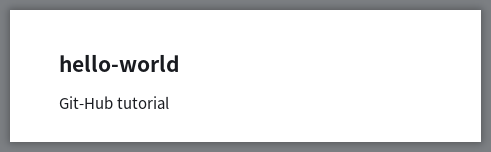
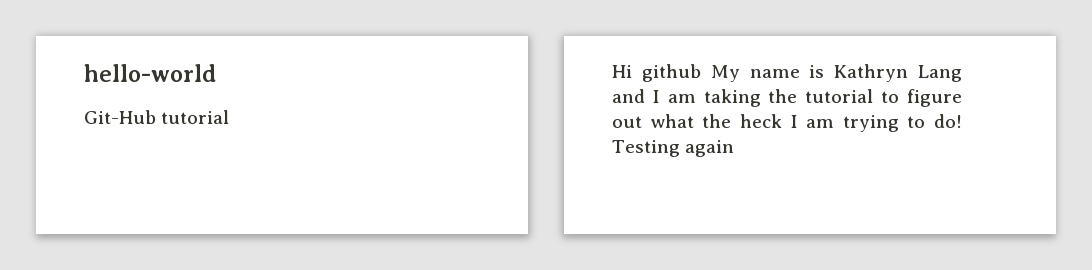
(170, 102) none -> [612,64,962,82] [612,89,962,107] [612,114,962,132] [612,140,735,157] // Hi github My name is Kathryn Lang and I am taking the tutorial to figure out what the heck I am trying to do! Testing again

